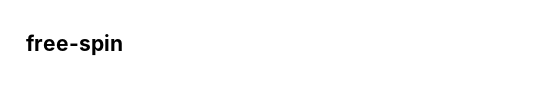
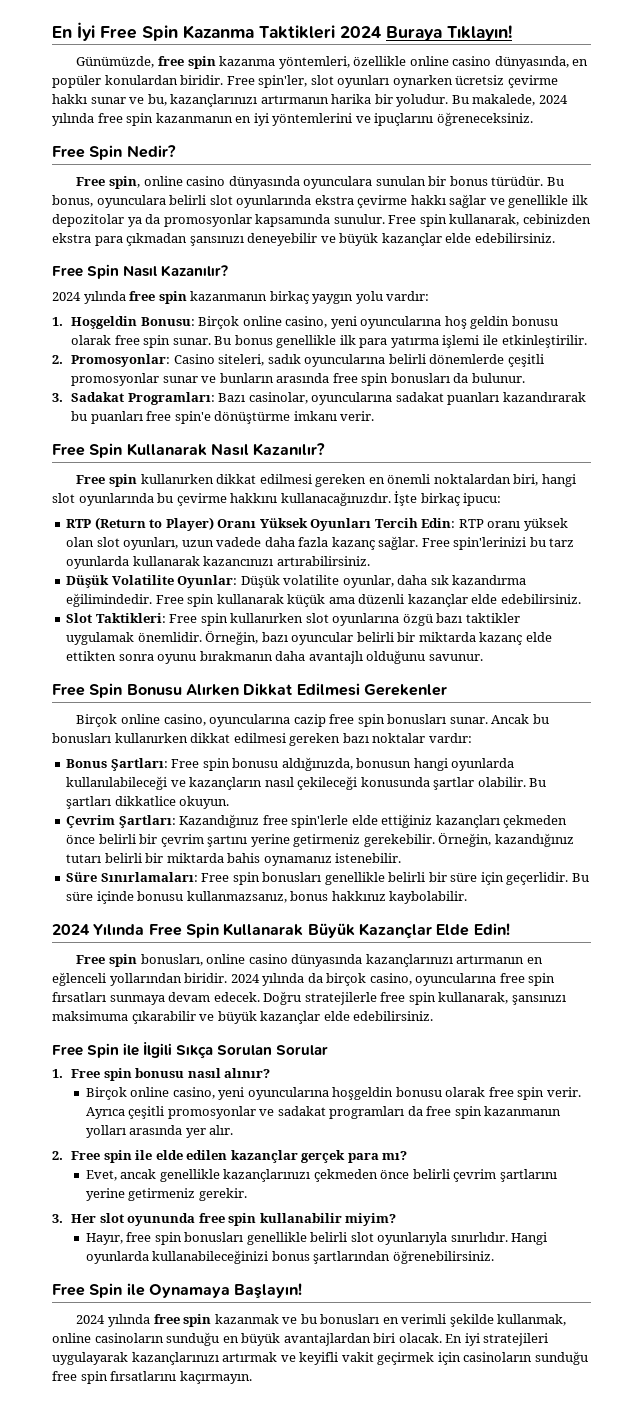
[26,34,123,56] free-spin -> [52,22,512,41] [76,56,589,69] [52,75,558,88] [52,94,568,107] [52,112,533,126] [52,145,176,160] [76,176,564,189] [52,194,588,208] [52,214,591,227] [52,233,555,246] [52,264,229,279] [52,291,430,304] [52,316,558,329] [71,335,587,348] [52,354,544,367] [71,373,525,386] [52,392,586,405] [71,411,375,424] [52,443,326,458] [76,474,576,487] [52,491,502,506] [66,517,568,531] [66,536,575,550] [66,556,370,569] [66,575,527,588] [66,593,581,607] [66,613,520,626] [66,631,552,645] [66,650,483,664] [52,683,447,698] [76,714,549,727] [52,733,472,746] [66,757,515,771] [66,776,547,790] [66,796,230,809] [66,814,568,828] [66,833,574,847] [66,853,402,866] [66,872,589,885] [66,891,468,904] [52,923,510,938] [76,954,543,967] [52,972,556,986] [52,991,566,1005] [52,1011,434,1024] [52,1041,329,1058] [52,1068,271,1081] [85,1087,581,1100] [85,1106,562,1119] [85,1125,234,1138] [52,1150,408,1163] [85,1169,557,1182] [85,1188,247,1201] [52,1213,397,1226] [85,1232,548,1245] [85,1250,494,1264] [52,1283,303,1298] [76,1314,567,1327] [52,1332,549,1346] [52,1351,588,1365] [52,1371,252,1384] En İyi Free Spin Kazanma Taktikleri 2024 Buraya Tıklayın! // Günümüzde, free spin kazanma yöntemleri, özellikle online casino dünyasında, en popüler konulardan biridir. Free spin'ler, slot oyunları oynarken ücretsiz çevirme hakkı sunar ve bu, kazançlarınızı artırmanın harika bir yoludur. Bu makalede, 2024 yılında free spin kazanmanın en iyi yöntemlerini ve ipuçlarını öğreneceksiniz. // Free Spin Nedir? // Free spin, online casino dünyasında oyunculara sunulan bir bonus türüdür. Bu bonus, oyunculara belirli slot oyunlarında ekstra çevirme hakkı sağlar ve genellikle ilk depozitolar ya da promosyonlar kapsamında sunulur. Free spin kullanarak, cebinizden ekstra para çıkmadan şansınızı deneyebilir ve büyük kazançlar elde edebilirsiniz. // Free Spin Nasıl Kazanılır? // 2024 yılında free spin kazanmanın birkaç yaygın yolu vardır: // 1. Hoşgeldin Bonusu: Birçok online casino, yeni oyuncularına hoş geldin bonusu olarak free spin sunar. Bu bonus genellikle ilk para yatırma işlemi ile etkinleştirilir. // 2. Promosyonlar: Casino siteleri, sadık oyuncularına belirli dönemlerde çeşitli promosyonlar sunar ve bunların arasında free spin bonusları da bulunur. // 3. Sadakat Programları: Bazı casinolar, oyuncularına sadakat puanları kazandırarak bu puanları free spin'e dönüştürme imkanı verir. // Free Spin Kullanarak Nasıl Kazanılır? // Free spin kullanırken dikkat edilmesi gereken en önemli noktalardan biri, hangi slot oyunlarında bu çevirme hakkını kullanacağınızdır. İşte birkaç ipucu: // RTP (Return to Player) Oranı Yüksek Oyunları Tercih Edin: RTP oranı yüksek olan slot oyunları, uzun vadede daha fazla kazanç sağlar. Free spin'lerinizi bu tarz oyunlarda kullanarak kazancınızı artırabilirsiniz. // Düşük Volatilite Oyunlar: Düşük volatilite oyunlar, daha sık kazandırma eğilimindedir. Free spin kullanarak küçük ama düzenli kazançlar elde edebilirsiniz. // Slot Taktikleri: Free spin kullanırken slot oyunlarına özgü bazı taktikler uygulamak önemlidir. Örneğin, bazı oyuncular belirli bir miktarda kazanç elde ettikten sonra oyunu bırakmanın daha avantajlı olduğunu savunur. // Free Spin Bonusu Alırken Dikkat Edilmesi Gerekenler // Birçok online casino, oyuncularına cazip free spin bonusları sunar. Ancak bu bonusları kullanırken dikkat edilmesi gereken bazı noktalar vardır: // Bonus Şartları: Free spin bonusu aldığınızda, bonusun hangi oyunlarda kullanılabileceği ve kazançların nasıl çekileceği konusunda şartlar olabilir. Bu şartları dikkatlice okuyun. // Çevrim Şartları: Kazandığınız free spin'lerle elde ettiğiniz kazançları çekmeden önce belirli bir çevrim şartını yerine getirmeniz gerekebilir. Örneğin, kazandığınız tutarı belirli bir miktarda bahis oynamanız istenebilir. // Süre Sınırlamaları: Free spin bonusları genellikle belirli bir süre için geçerlidir. Bu süre içinde bonusu kullanmazsanız, bonus hakkınız kaybolabilir. // 2024 Yılında Free Spin Kullanarak Büyük Kazançlar Elde Edin! // Free spin bonusları, online casino dünyasında kazançlarınızı artırmanın en eğlenceli yollarından biridir. 2024 yılında da birçok casino, oyuncularına free spin fırsatları sunmaya devam edecek. Doğru stratejilerle free spin kullanarak, şansınızı maksimuma çıkarabilir ve büyük kazançlar elde edebilirsiniz. // Free Spin ile İlgili Sıkça Sorulan Sorular // 1. Free spin bonusu nasıl alınır? // Birçok online casino, yeni oyuncularına hoşgeldin bonusu olarak free spin verir. Ayrıca çeşitli promosyonlar ve sadakat programları da free spin kazanmanın yolları arasında yer alır. // 2. Free spin ile elde edilen kazançlar gerçek para mı? // Evet, ancak genellikle kazançlarınızı çekmeden önce belirli çevrim şartlarını yerine getirmeniz gerekir. // 3. Her slot oyununda free spin kullanabilir miyim? // Hayır, free spin bonusları genellikle belirli slot oyunlarıyla sınırlıdır. Hangi oyunlarda kullanabileceğinizi bonus şartlarından öğrenebilirsiniz. // Free Spin ile Oynamaya Başlayın! // 2024 yılında free spin kazanmak ve bu bonusları en verimli şekilde kullanmak, online casinoların sunduğu en büyük avantajlardan biri olacak. En iyi stratejileri uygulayarak kazançlarınızı artırmak ve keyifli vakit geçirmek için casinoların sunduğu free spin fırsatlarını kaçırmayın.

